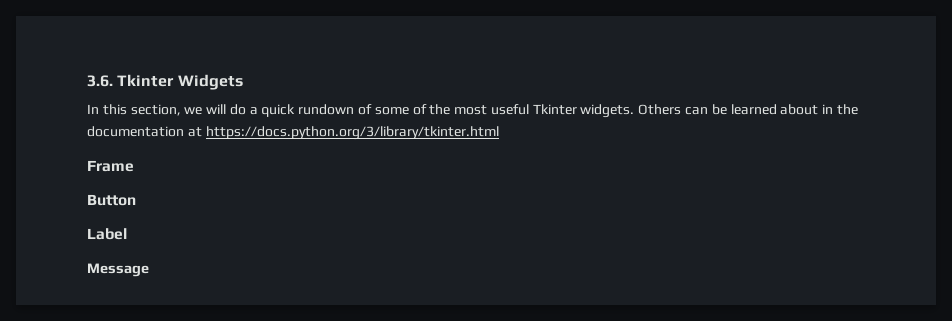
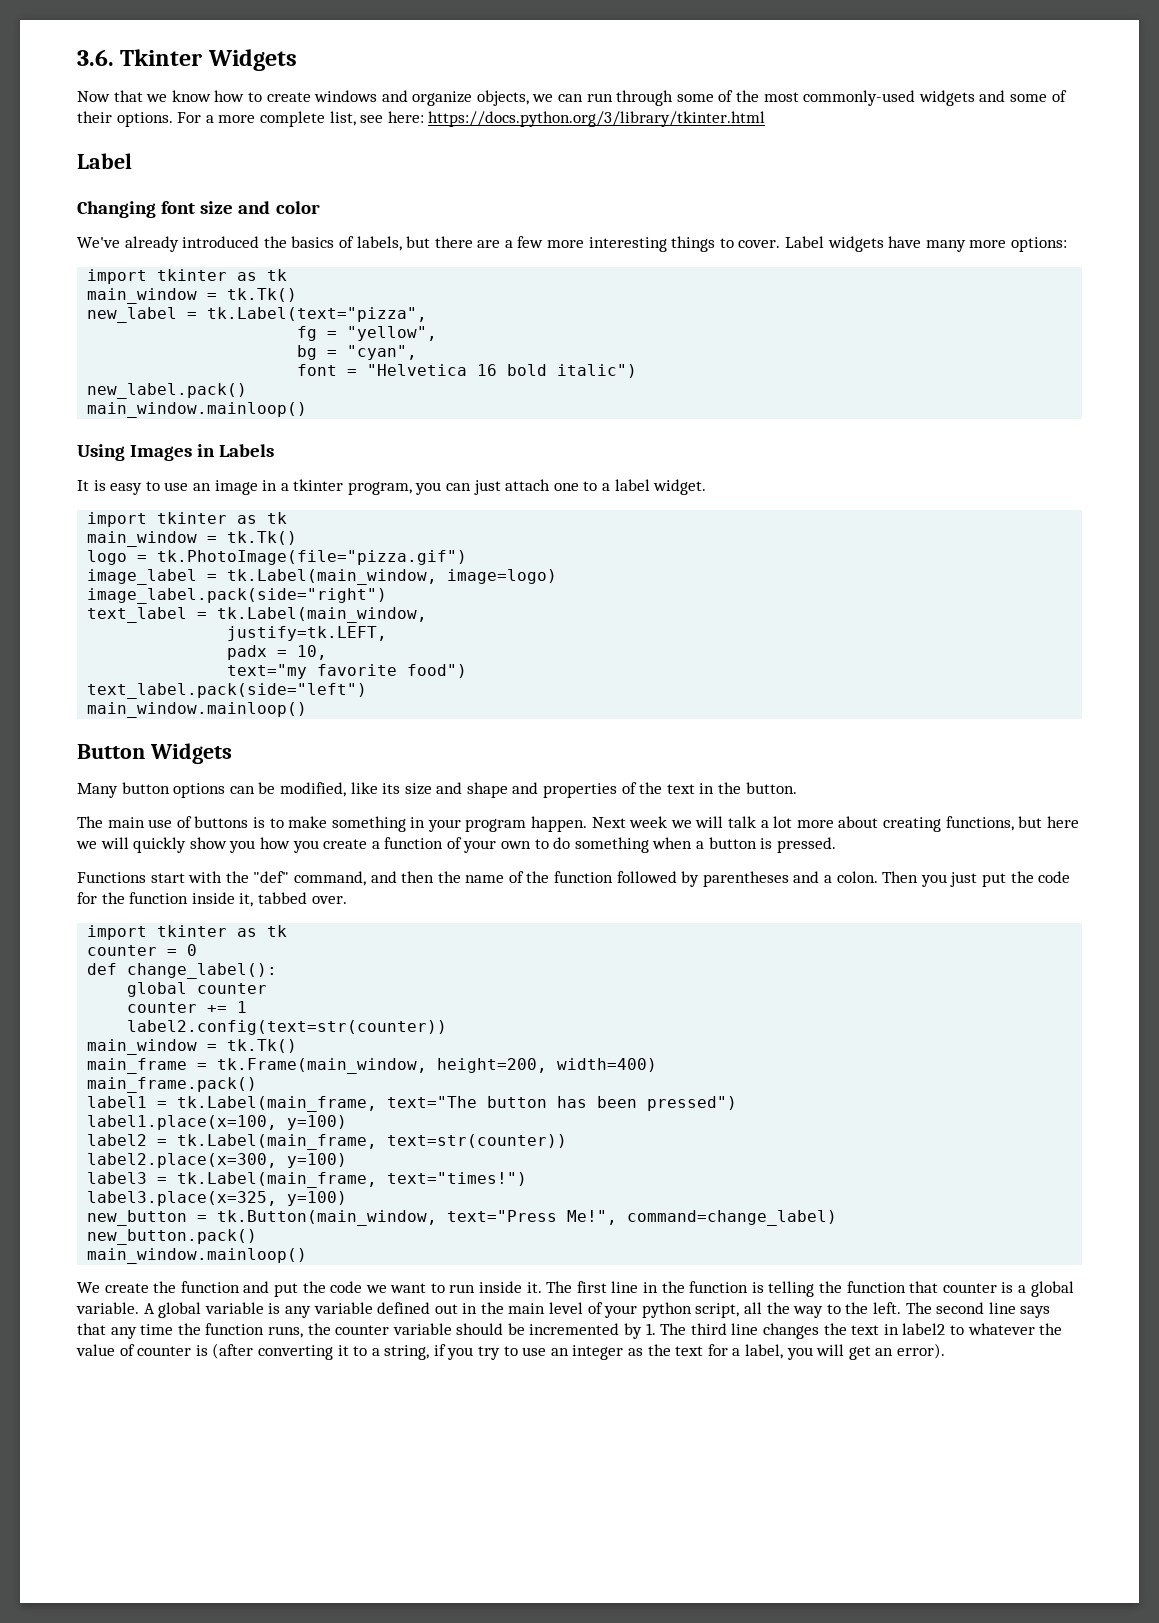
[87,104,858,118] [87,126,202,137] In this section, we will do a quick rundown of some of the most useful Tkinter widgets. Others can be learned about in the documentation at -> [77,90,1067,106] [77,111,424,127] Now that we know how to create windows and organize objects, we can run through some of the most commonly-used widgets and some of their options. For a more complete list, see here:
[87,160,134,172] [87,194,136,206] // Frame // Button -> (766, 119) none
[87,263,149,277] Message -> [77,201,320,218] [77,236,1067,252] [87,269,288,284] [87,288,298,304] [87,307,428,323] [297,326,438,341] [297,345,418,360] [297,364,638,378] [87,383,248,399] [87,402,308,418] [77,444,275,461] [77,479,707,495] [87,512,288,527] [87,531,298,547] [87,550,468,565] [87,569,558,585] [87,588,388,604] [87,607,428,623] [227,626,388,641] [227,645,328,660] [227,664,468,679] [87,683,368,699] [87,702,308,718] [77,743,232,764] [77,782,797,798] [77,816,1079,832] [76,837,836,853] [77,871,1071,887] [77,892,347,907] [87,925,288,940] [87,944,198,956] [87,963,278,979] [127,982,268,997] [127,1001,248,1013] [127,1020,448,1035] [87,1039,298,1055] [87,1058,658,1074] [87,1077,258,1093] [87,1096,738,1112] [87,1115,348,1130] [87,1134,568,1150] [87,1153,348,1168] [87,1172,528,1188] [87,1191,348,1206] [87,1210,838,1226] [87,1229,258,1245] [87,1248,308,1264] [77,1281,1074,1297] [76,1302,1051,1318] [77,1323,1063,1339] [76,1343,945,1360] Changing font size and color // We've already introduced the basics of labels, but there are a few more interesting things to cover. Label widgets have many more options: // import tkinter as tk // main_window = tk.Tk() // new_label = tk.Label(text="pizza", // fg = "yellow", // bg = "cyan", // font = "Helvetica 16 bold italic") // new_label.pack() // main_window.mainloop() // Using Images in Labels // It is easy to use an image in a tkinter program, you can just attach one to a label widget. // import tkinter as tk // main_window = tk.Tk() // logo = tk.PhotoImage(file="pizza.gif") // image_label = tk.Label(main_window, image=logo) // image_label.pack(side="right") // text_label = tk.Label(main_window, // justify=tk.LEFT, // padx = 10, // text="my favorite food") // text_label.pack(side="left") // main_window.mainloop() // Button Widgets // Many button options can be modified, like its size and shape and properties of the text in the button. // The main use of buttons is to make something in your program happen. Next week we will talk a lot more about creating functions, but here we will quickly show you how you create a function of your own to do something when a button is pressed. // Functions start with the "def" command, and then the name of the function followed by parentheses and a colon. Then you just put the code for the function inside it, tabbed over. // import tkinter as tk // counter = 0 // def change_label(): // global counter // counter += 1 // label2.config(text=str(counter)) // main_window = tk.Tk() // main_frame = tk.Frame(main_window, height=200, width=400) // main_frame.pack() // label1 = tk.Label(main_frame, text="The button has been pressed") // label1.place(x=100, y=100) // label2 = tk.Label(main_frame, text=str(counter)) // label2.place(x=300, y=100) // label3 = tk.Label(main_frame, text="times!") // label3.place(x=325, y=100) // new_button = tk.Button(main_window, text="Press Me!", command=change_label) // new_button.pack() // main_window.mainloop() // We create the function and put the code we want to run inside it. The first line in the function is telling the function that counter is a global variable. A global variable is any variable defined out in the main level of your python script, all the way to the left. The second line says that any time the function runs, the counter variable should be incremented by 1. The third line changes the text in label2 to whatever the value of counter is (after converting it to a string, if you try to use an integer as the text for a label, you will get an error).

